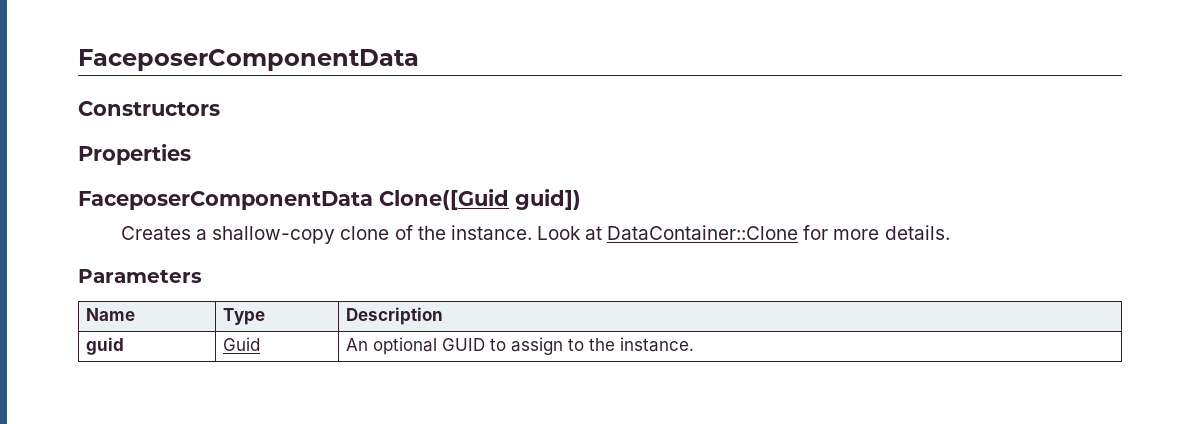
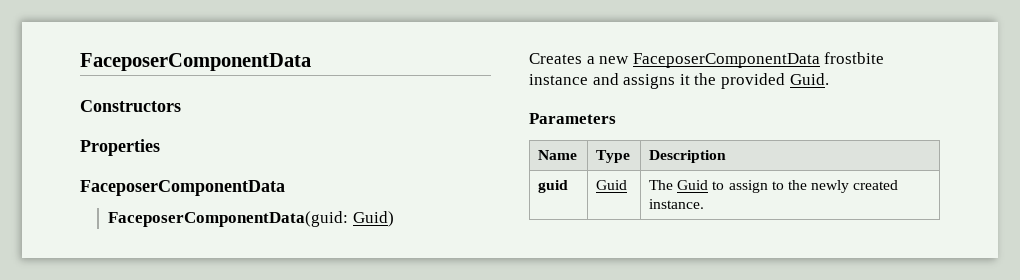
[379,189,581,210] Clone([Guid guid]) -> [108,211,395,227] // FaceposerComponentData(guid: Guid)
[212,225,950,244] shallow-copy clone of the instance. Look at DataContainer::Clone for more details. -> [599,52,885,68] [529,73,829,89] new FaceposerComponentData frostbite instance and assigns it the provided Guid.
[345,337,485,355] An optional GUID -> [649,180,709,190] The Guid
(615, 344) none -> [811,180,899,193] newly created

